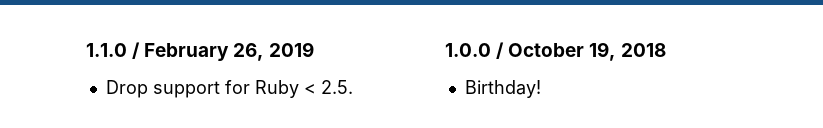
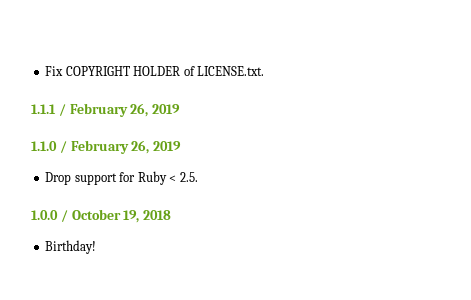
(86, 50) none -> [45,66,265,76] [31,103,181,117] Fix COPYRIGHT HOLDER of LICENSE.txt. // 1.1.1 / February 26, 2019 //

